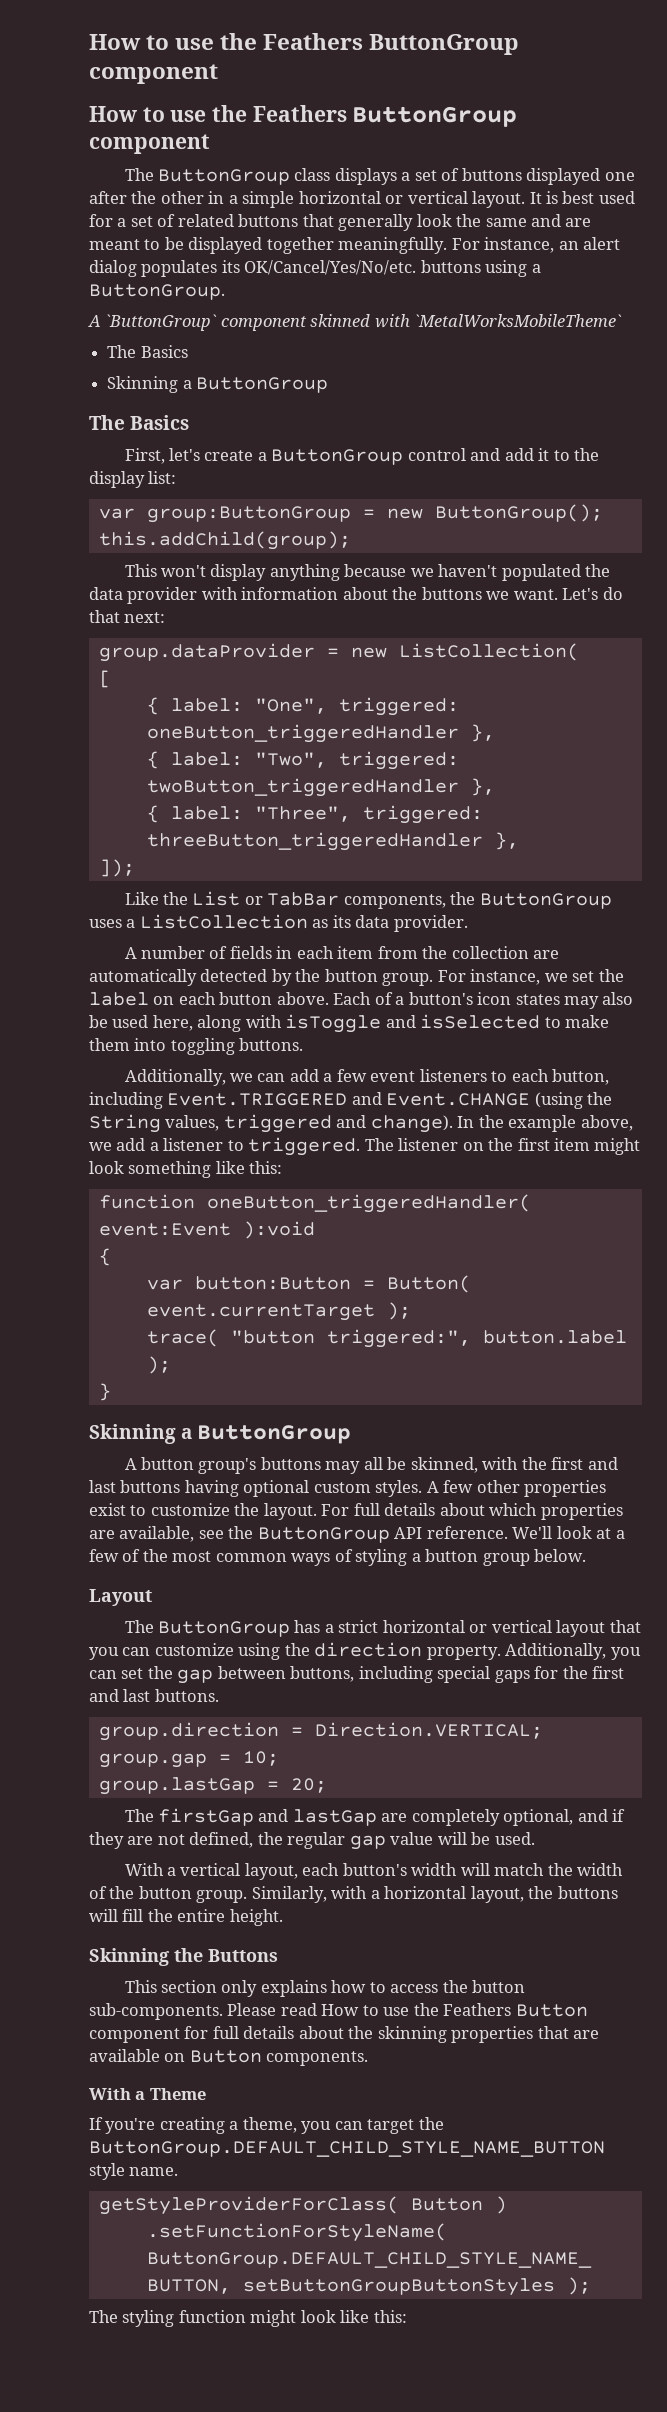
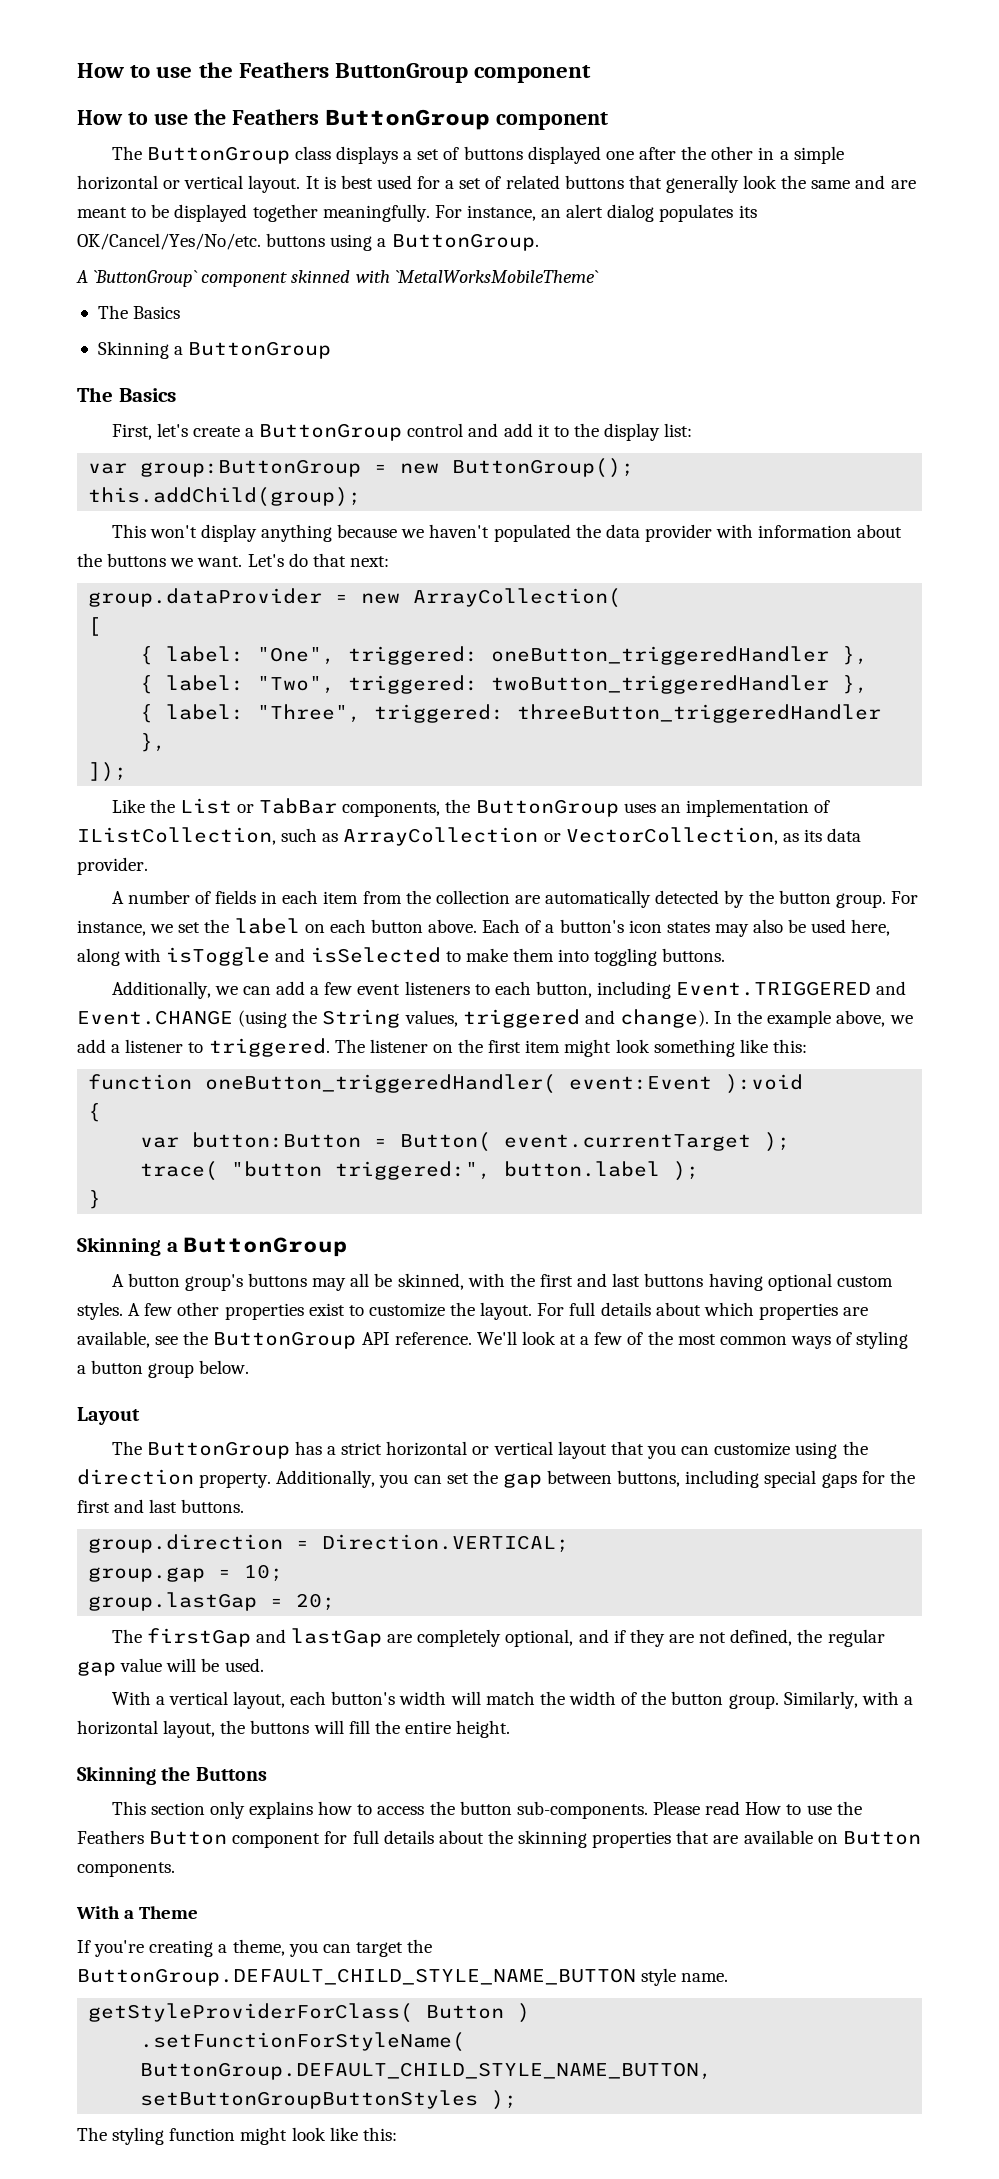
[398,643,579,661] ListCollection( -> [413,588,622,608] ArrayCollection(
[126,914,308,929] a ListCollection -> [660,799,831,817] [77,827,778,846] an implementation of IListCollection, such as ArrayCollection or VectorCollection,

